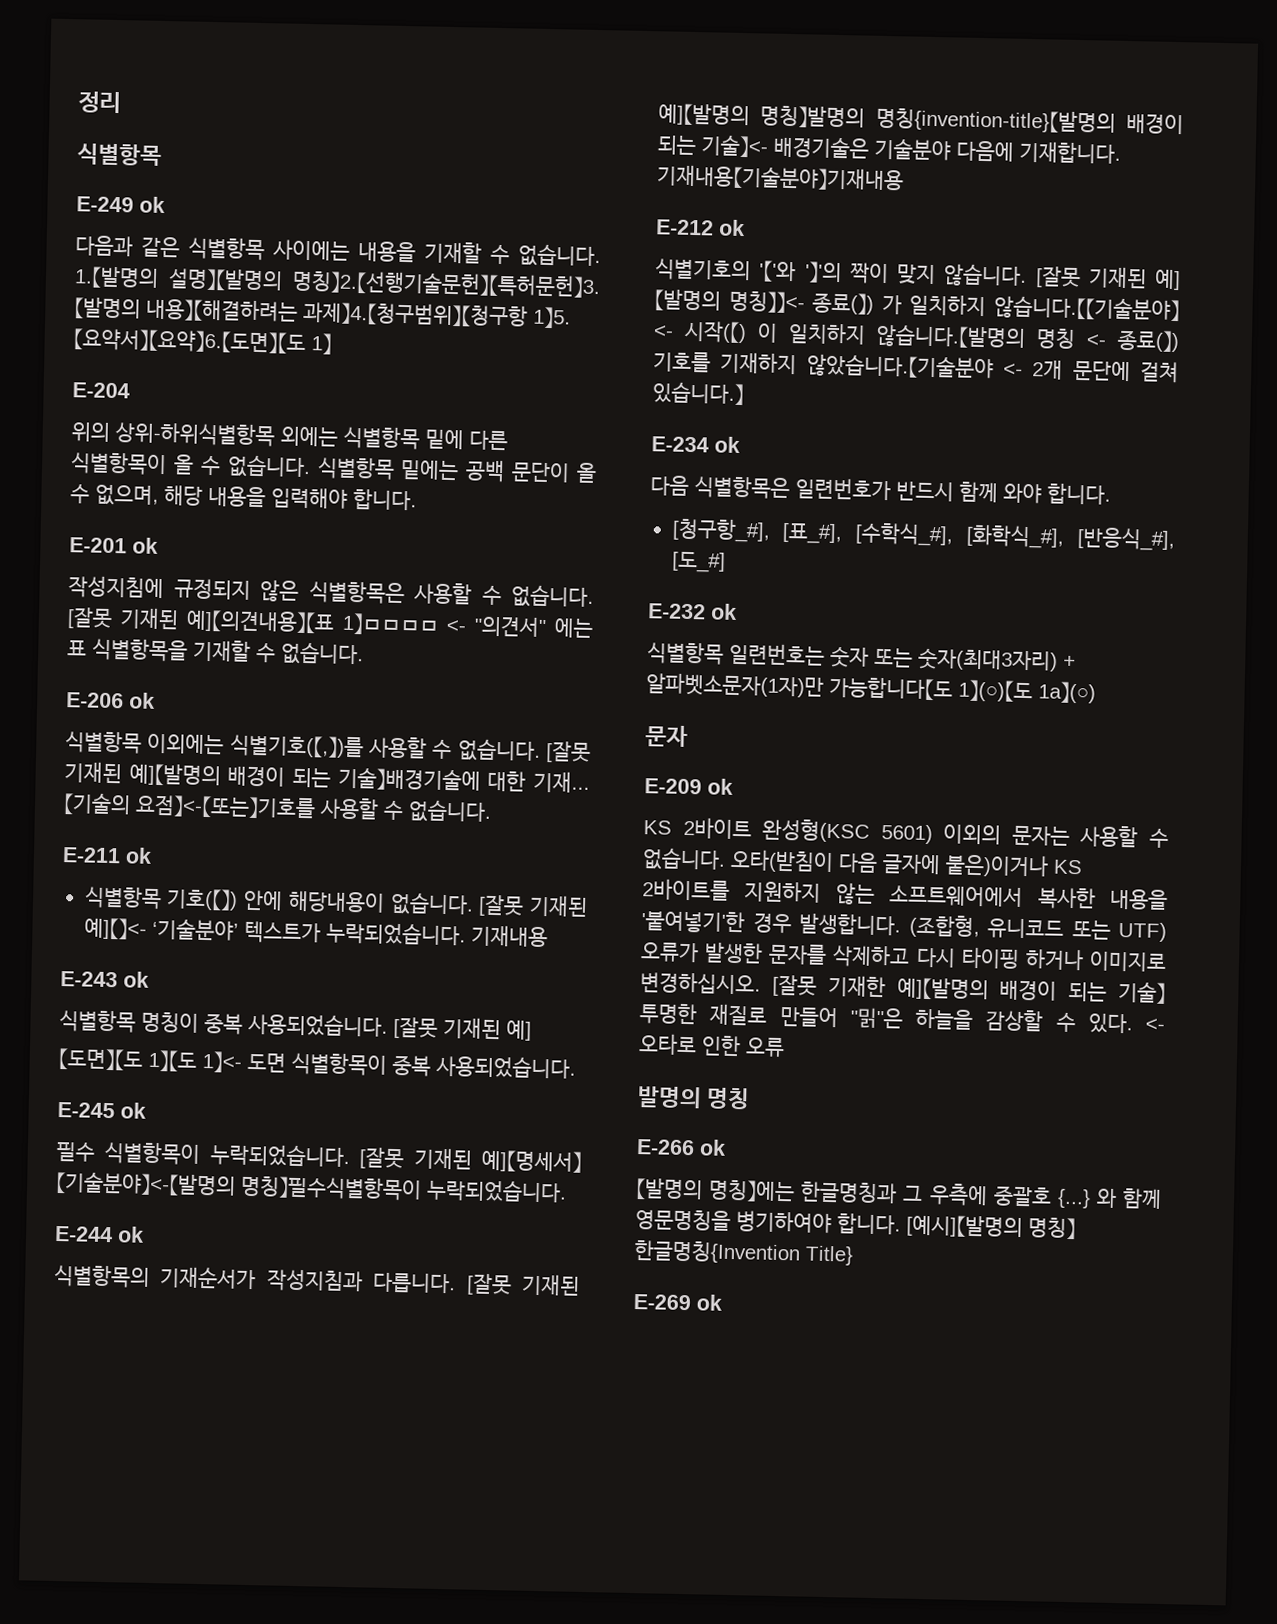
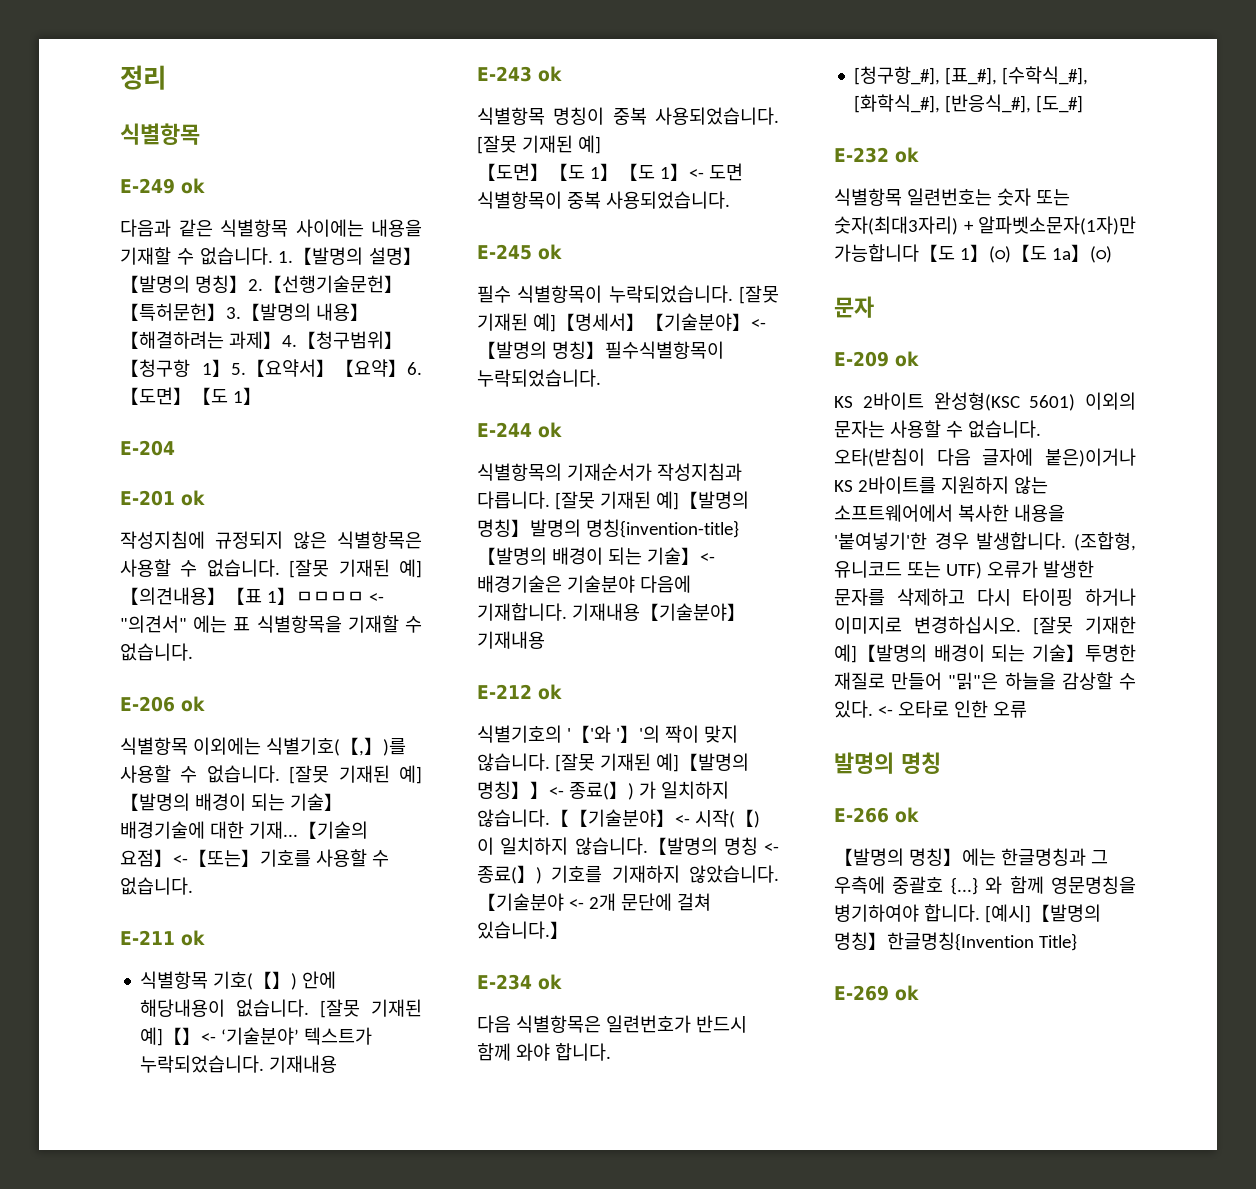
[71,421,508,451] [70,451,597,484] [70,484,417,511] // 위의 상위-하위식별항목 외에는 식별항목 밑에 다른 식별항목이 올 수 없습니다. 식별항목 밑에는 공백 문단이 올 수 없으며, 해당 내용을 입력해야 합니다. -> (175, 448) none

